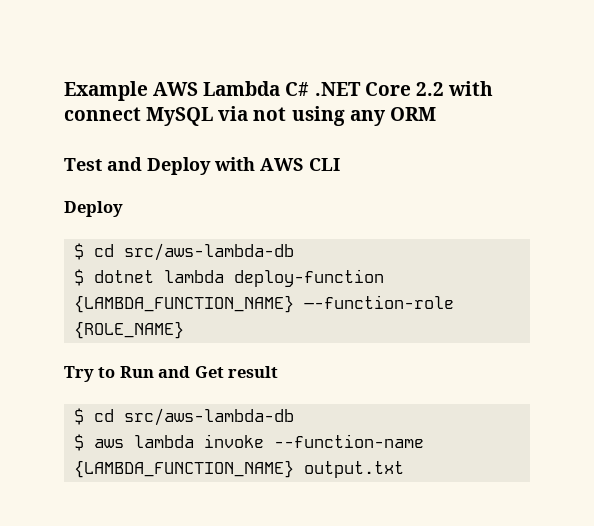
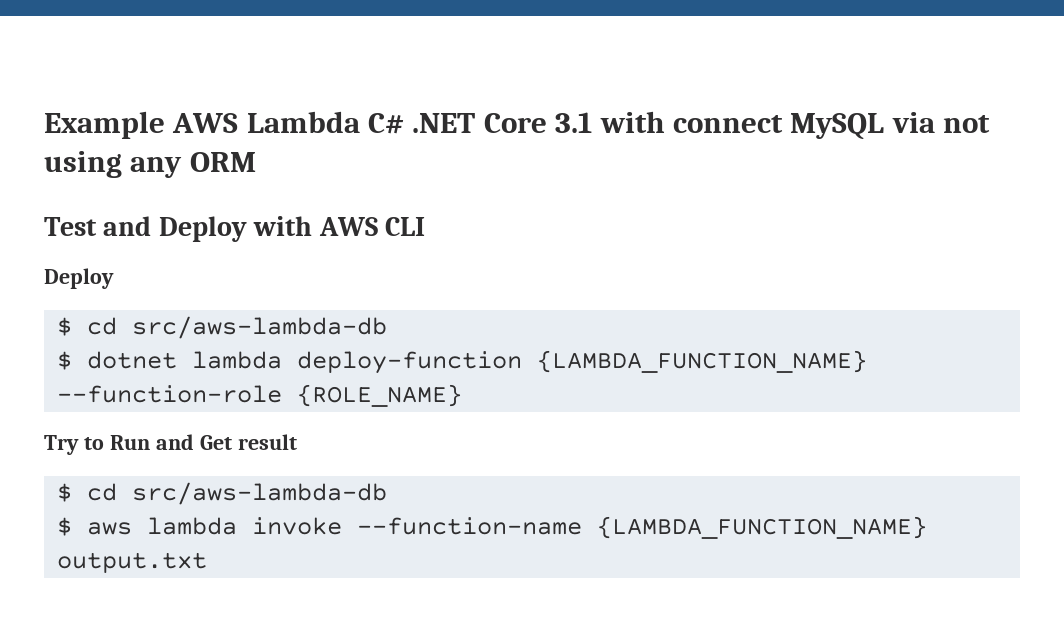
[415,82,444,96] 2.2 -> [555,112,593,133] 3.1

